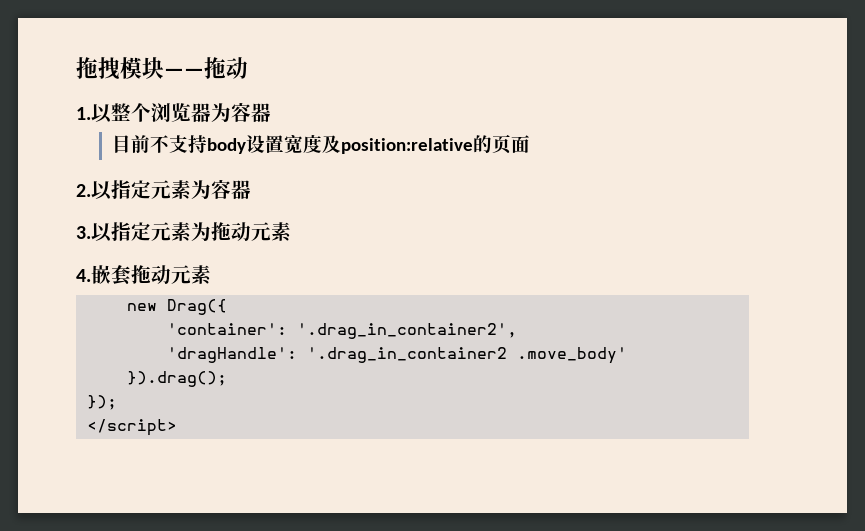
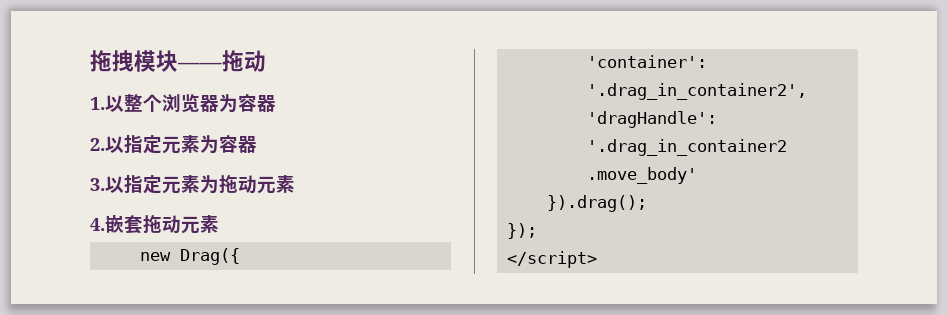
[112,134,531,154] // 目前不支持body设置宽度及position:relative的页面 -> (276, 103) none

